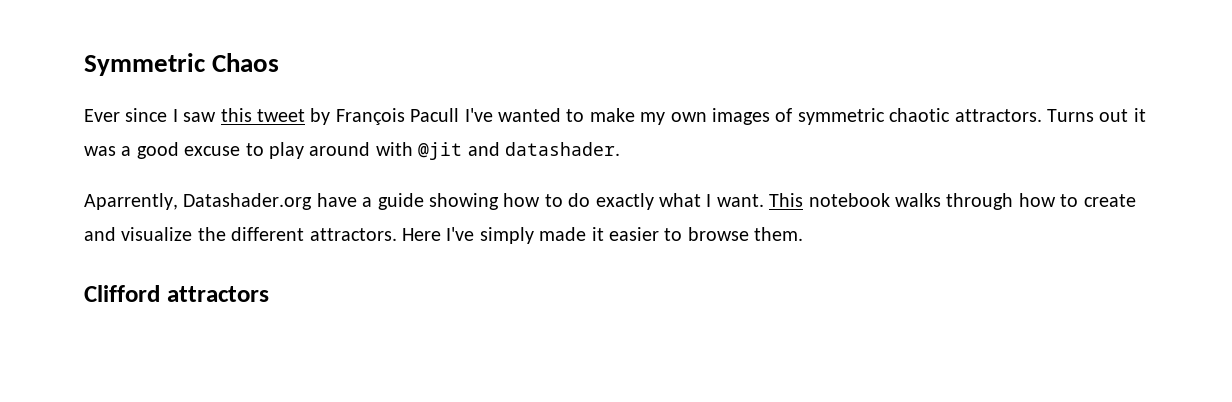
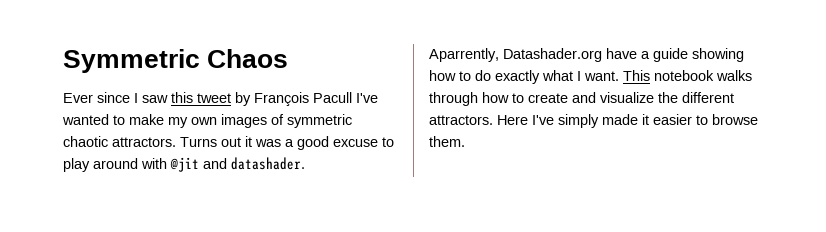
[84,285,269,302] // Clifford attractors -> (465, 141) none

